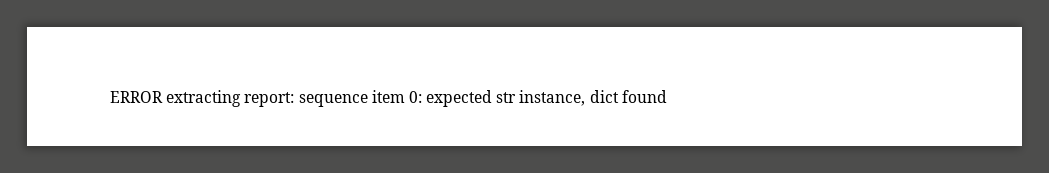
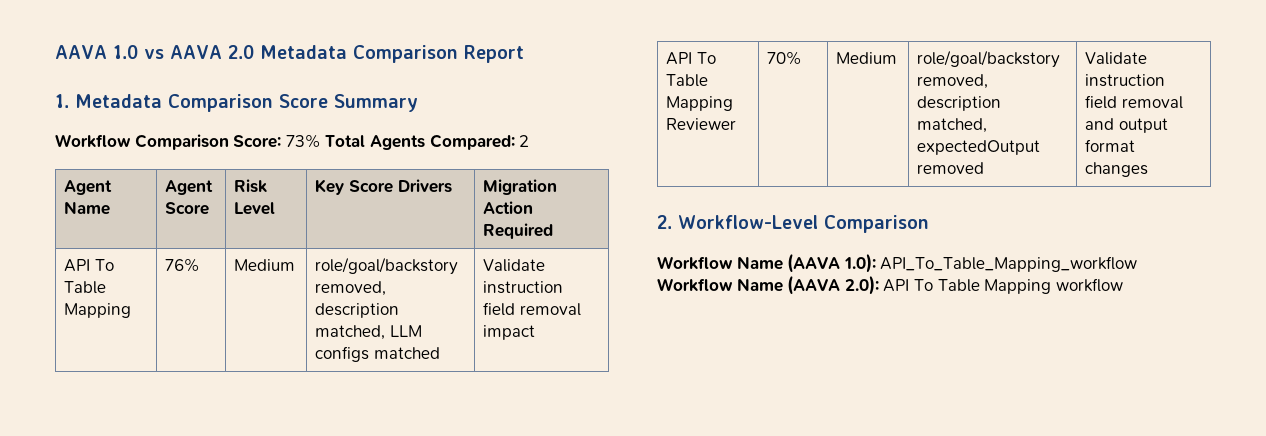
[110,90,667,107] ERROR extracting report: sequence item 0: expected str instance, dict found -> [55,45,524,63] [55,94,418,112] [55,134,530,150] [64,180,113,195] [64,201,111,215] [165,180,214,195] [165,202,210,215] [234,179,268,193] [234,202,276,215] [315,179,453,195] [483,179,558,195] [483,201,534,214] [483,223,554,239] [64,259,114,272] [64,281,107,294] [64,303,132,318] [165,258,201,272] [234,259,296,271] [315,257,459,275] [315,281,387,296] [315,303,400,318] [315,325,422,340] [315,346,440,362] [483,259,546,272] [483,281,564,294] [483,302,581,316] [483,325,536,340] [666,52,716,65] [666,74,709,87] [666,96,734,111] [666,118,737,130] [767,51,803,65] [836,52,898,64] [917,50,1061,68] [917,74,989,89] [917,96,1002,111] [917,118,988,133] [917,140,1041,155] [917,162,985,174] [1085,52,1148,65] [1085,74,1166,87] [1085,95,1183,109] [1085,118,1168,133] [1085,139,1136,152] [1085,162,1149,177] [657,215,929,233] [657,253,1138,273] [657,275,1123,295] AAVA 1.0 vs AAVA 2.0 Metadata Comparison Report // 1. Metadata Comparison Score Summary // Workflow Comparison Score: 73% Total Agents Compared: 2 // Agent Name | Agent Score | Risk Level | Key Score Drivers | Migration Action Required // API To Table Mapping | 76% | Medium | role/goal/backstory removed, description matched, LLM configs matched | Validate instruction field removal impact // API To Table Mapping Reviewer | 70% | Medium | role/goal/backstory removed, description matched, expectedOutput removed | Validate instruction field removal and output format changes // 2. Workflow-Level Comparison // Workflow Name (AAVA 1.0): API_To_Table_Mapping_workflow Workflow Name (AAVA 2.0): API To Table Mapping workflow

